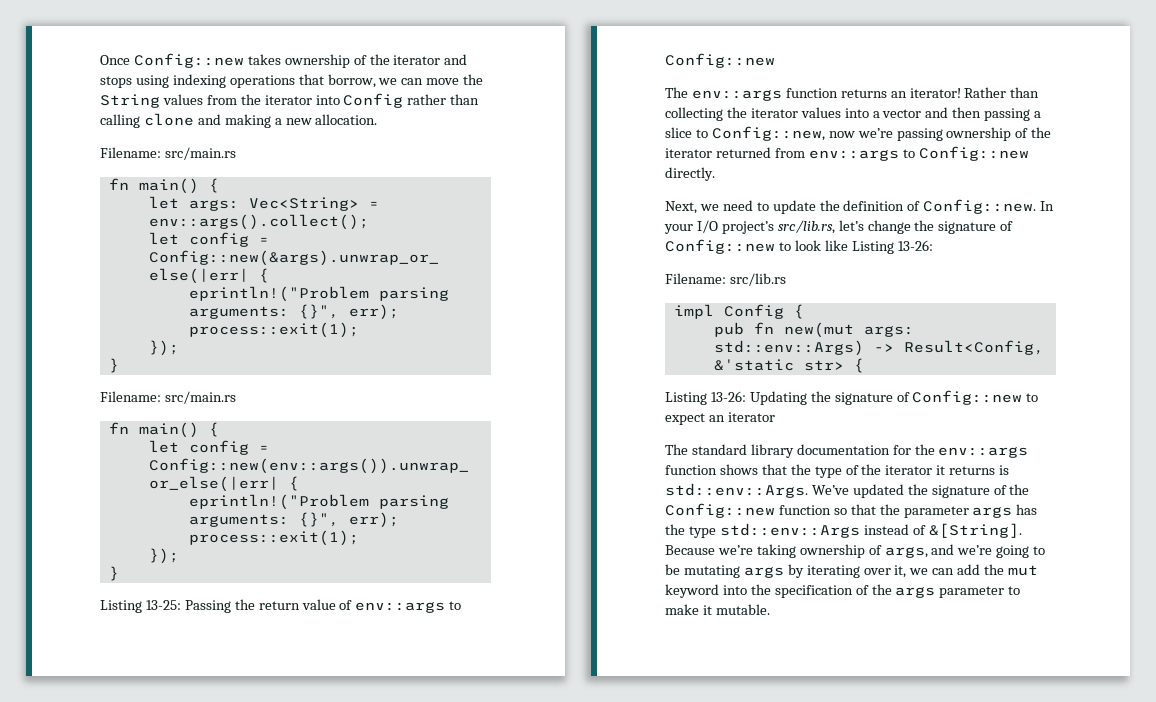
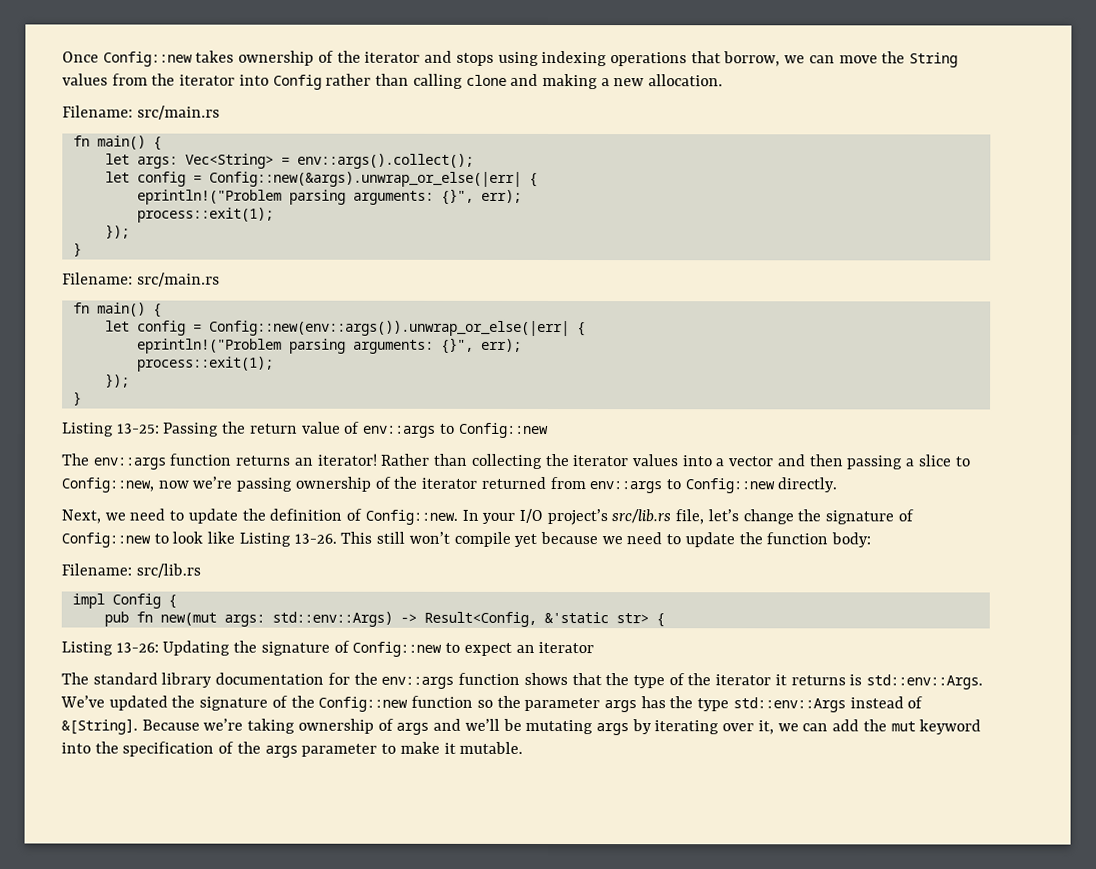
[777,220,835,234] src/lib.rs, -> [611,509,705,525] src/lib.rs file,
[897,240,933,251] 13-26: -> [293,531,872,548] 13-26. This still won’t compile yet because we need to update the function body:
[850,504,876,515] that -> (493, 703) none
[884,544,1046,558] args, and we’re going to -> [396,718,500,735] args and we’ll

